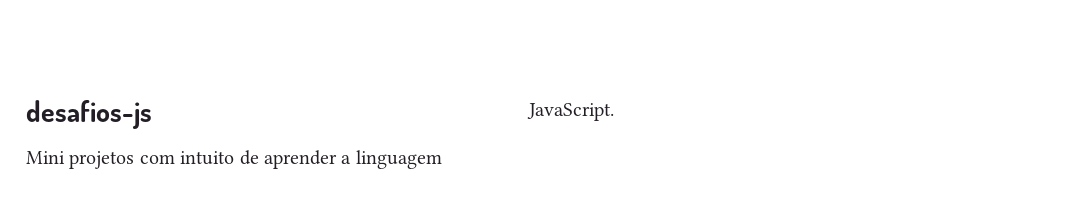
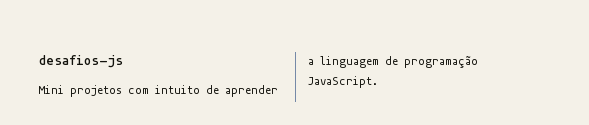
(442, 159) none -> [385,56,478,68] de programação

